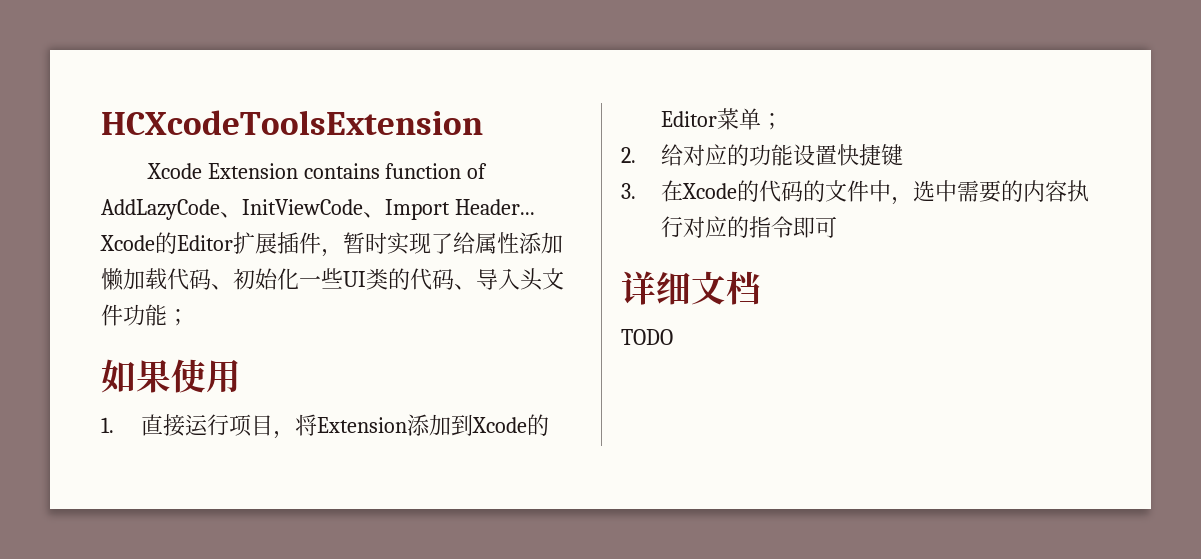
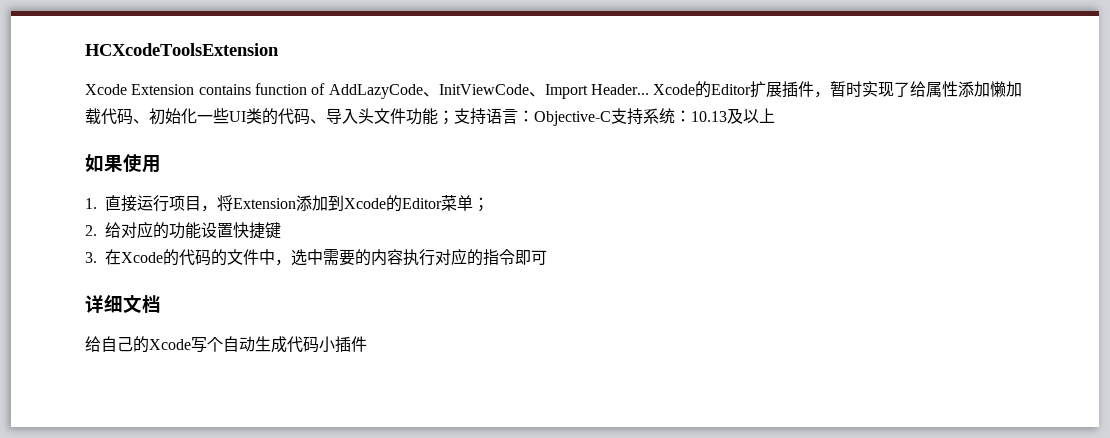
(189, 317) none -> [454,108,775,126] 支持语言：Objective-C支持系统：10.13及以上
[621,329,673,345] TODO -> [85,336,367,353] 给自己的Xcode写个自动生成代码小插件

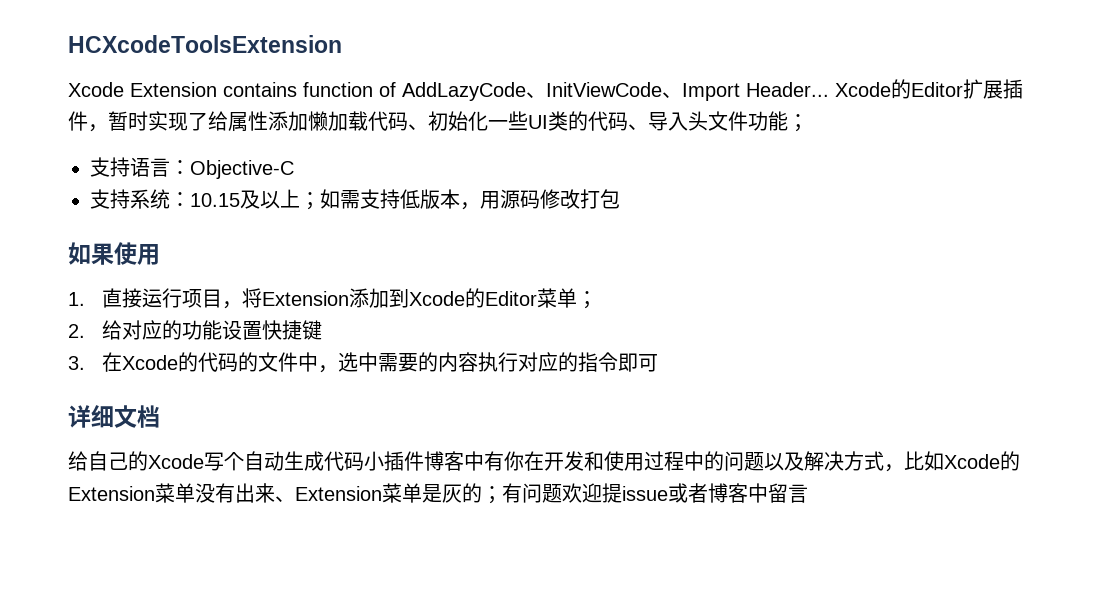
(454, 117) none -> (808, 123) //
(611, 118) none -> (294, 169) //
[691,111,727,122] 10.13 -> [190,193,240,207] 10.15
(775, 115) none -> [300,189,620,210] ；如需支持低版本，用源码修改打包
(367, 344) none -> [424,451,1020,472] [68,483,808,504] 博客中有你在开发和使用过程中的问题以及解决方式，比如Xcode的Extension菜单没有出来、Extension菜单是灰的；有问题欢迎提issue或者博客中留言

